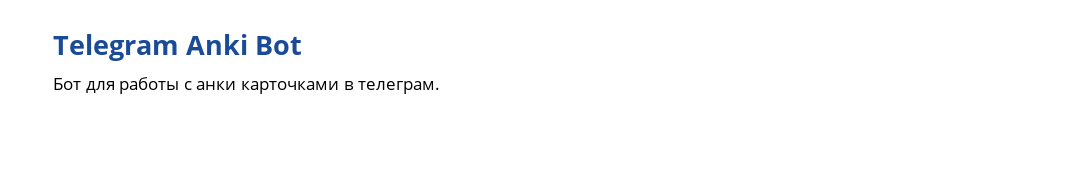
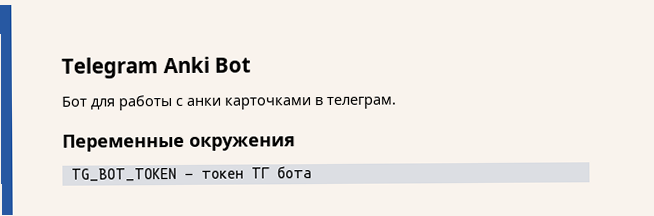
(441, 87) none -> [62,133,296,152] [70,166,313,182] // Переменные окружения // TG_BOT_TOKEN - токен ТГ бота

